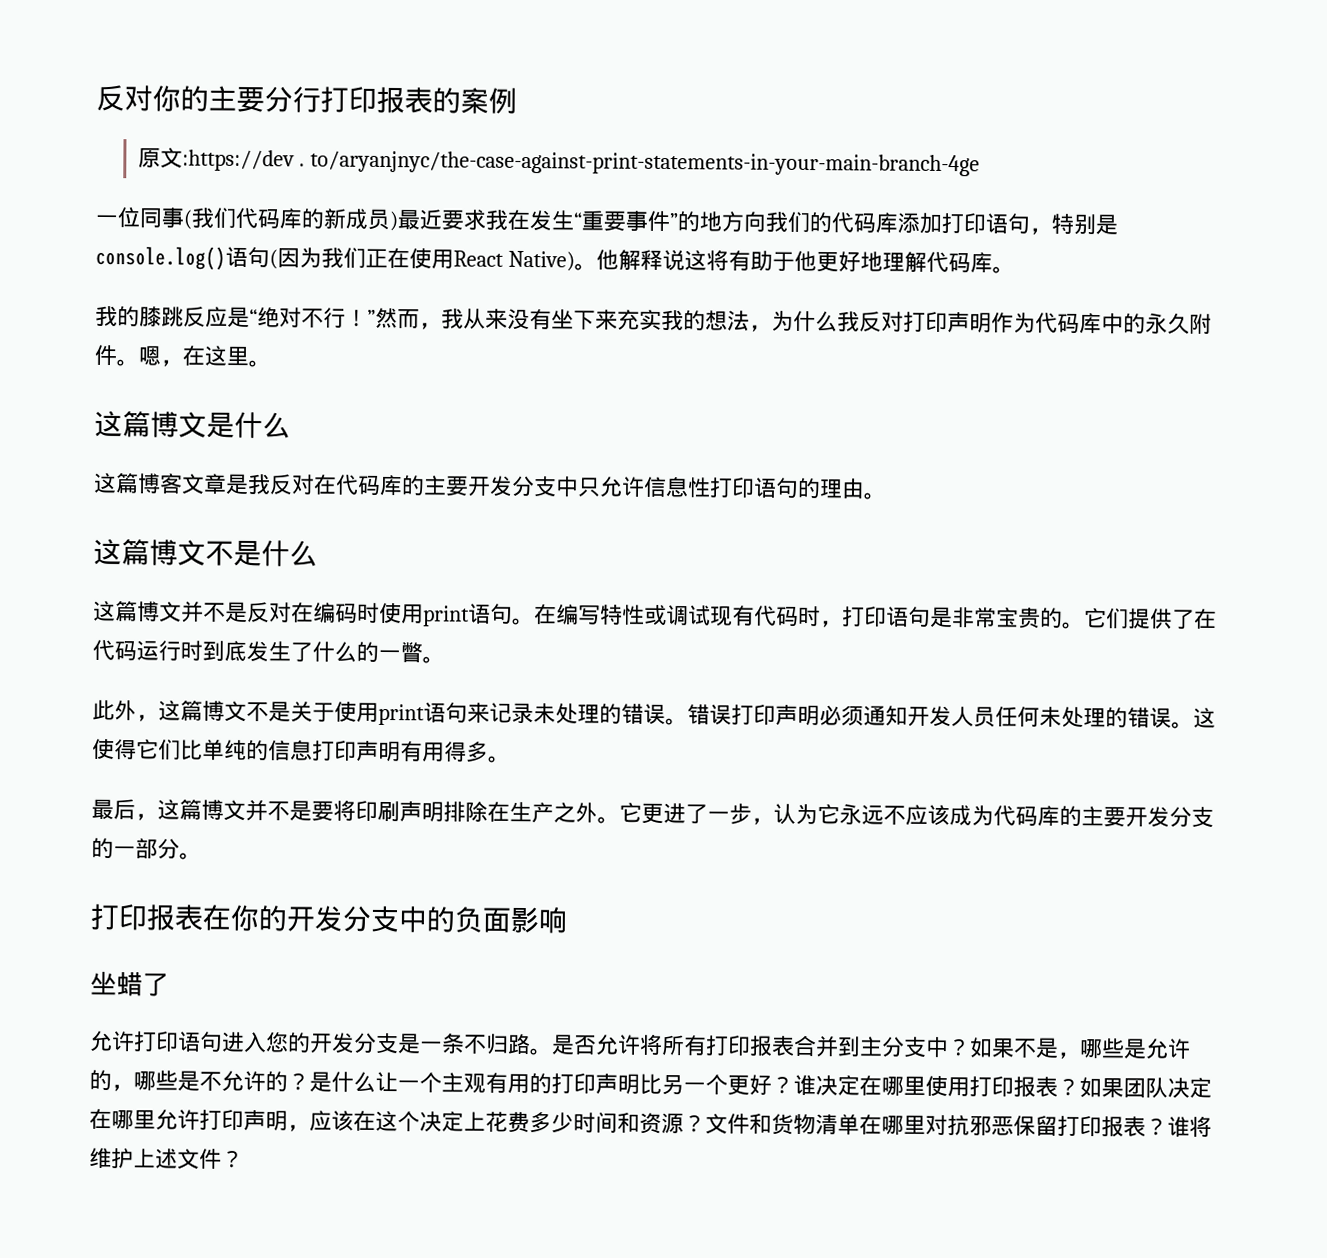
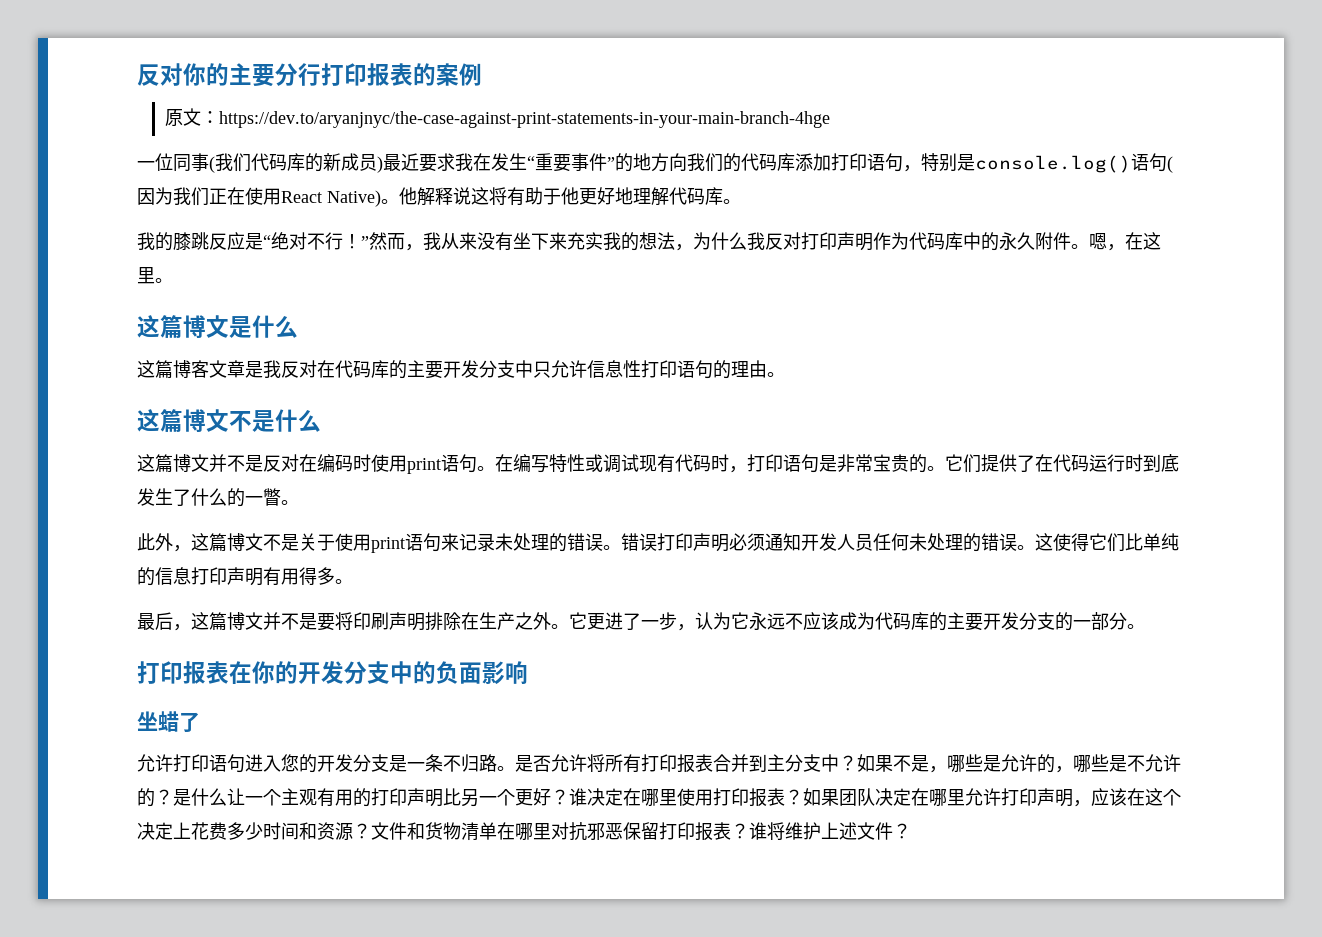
[182,149,981,177] :https://dev . to/aryanjnyc/the-case-against-print-statements-in-your-main-branch-4ge -> [200,111,830,128] ：https://dev.to/aryanjnyc/the-case-against-print-statements-in-your-main-branch-4hge

